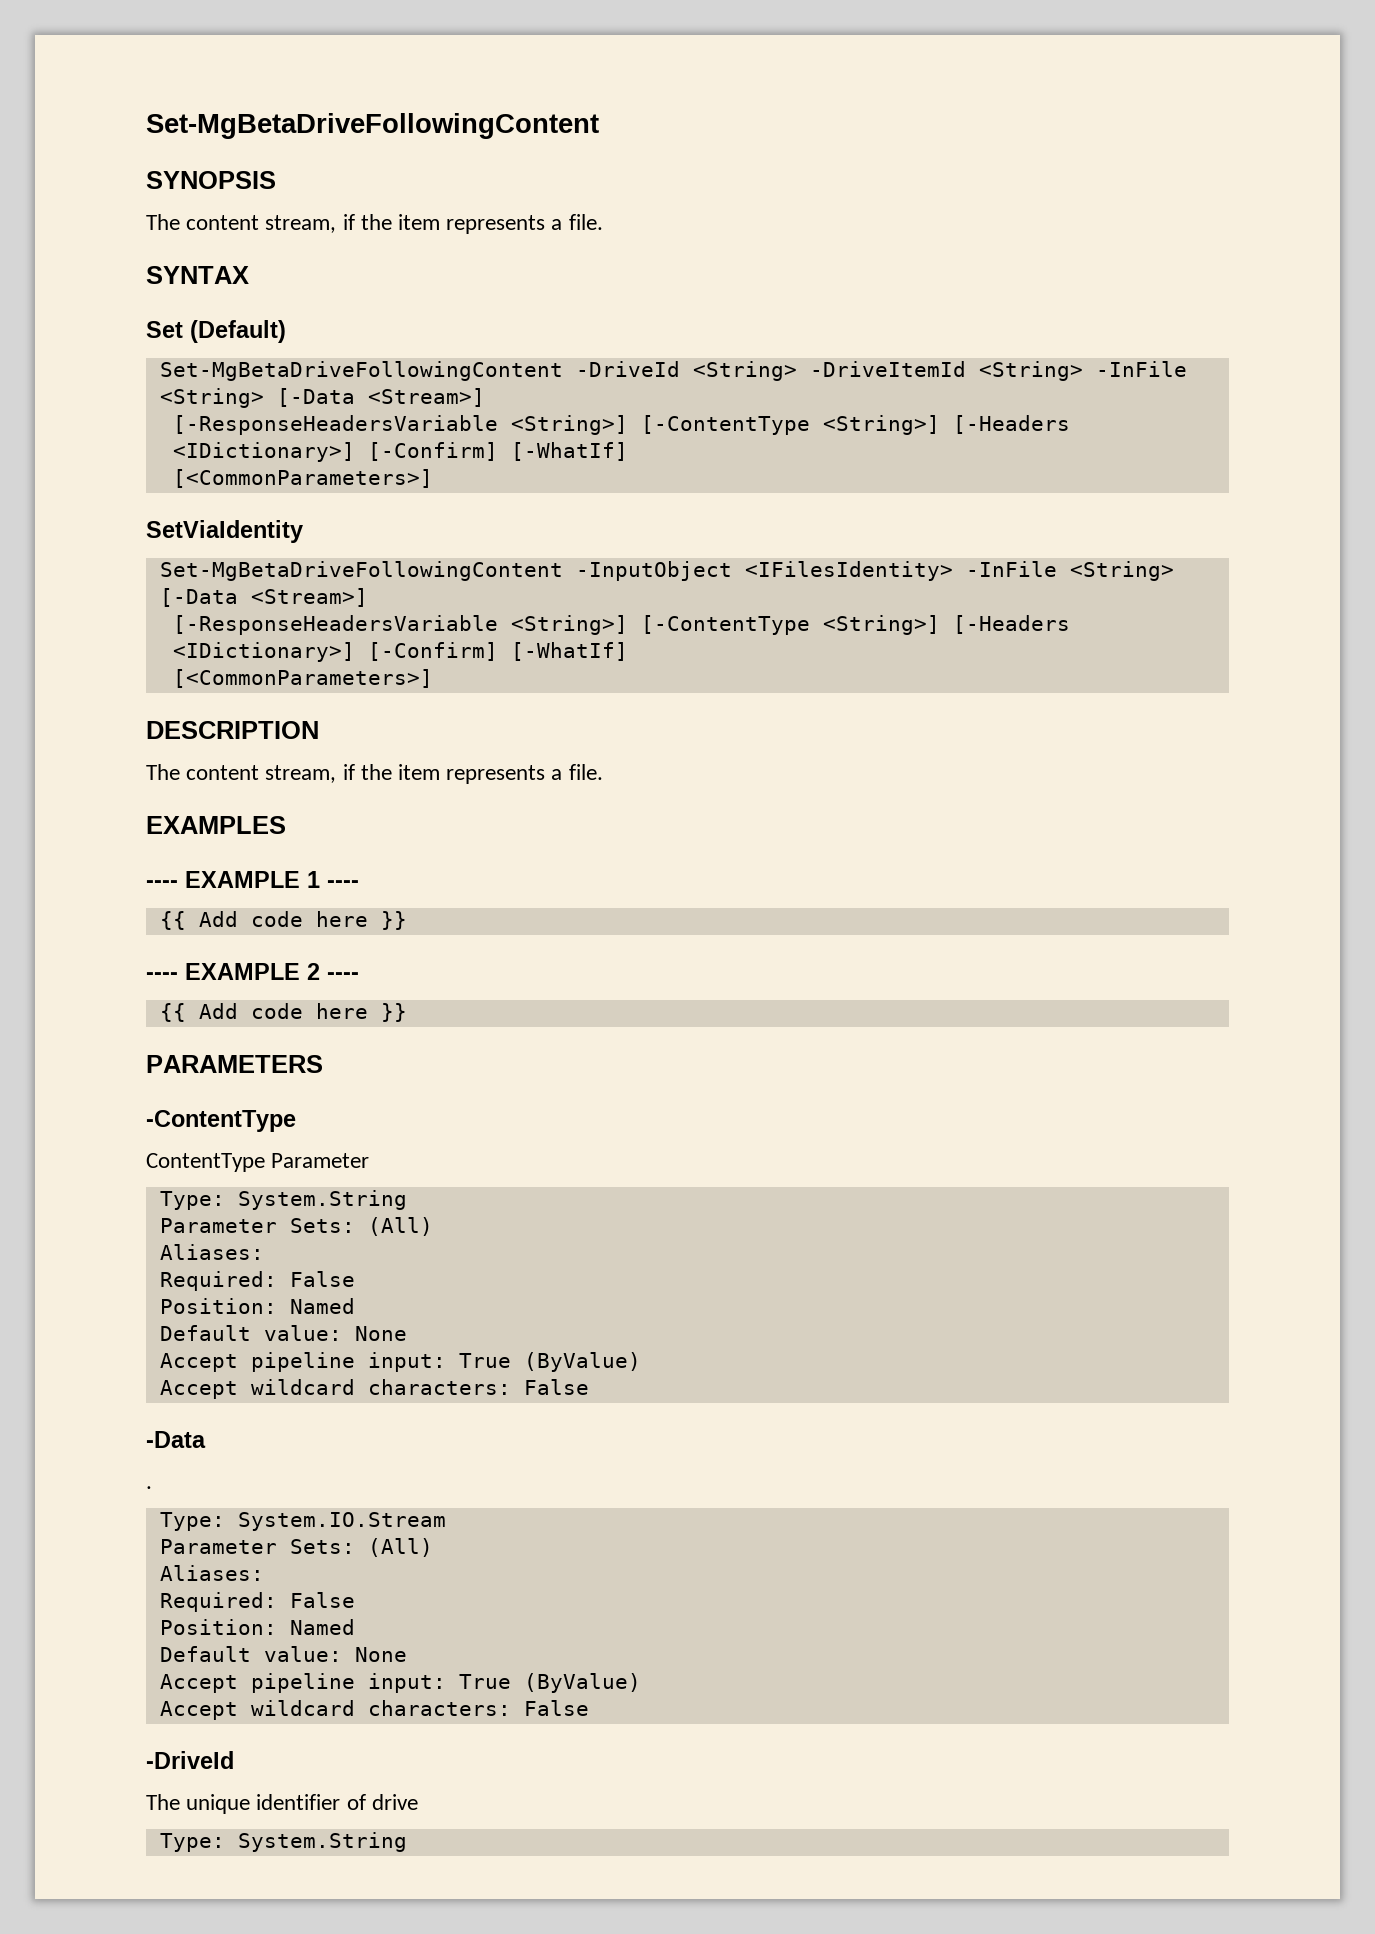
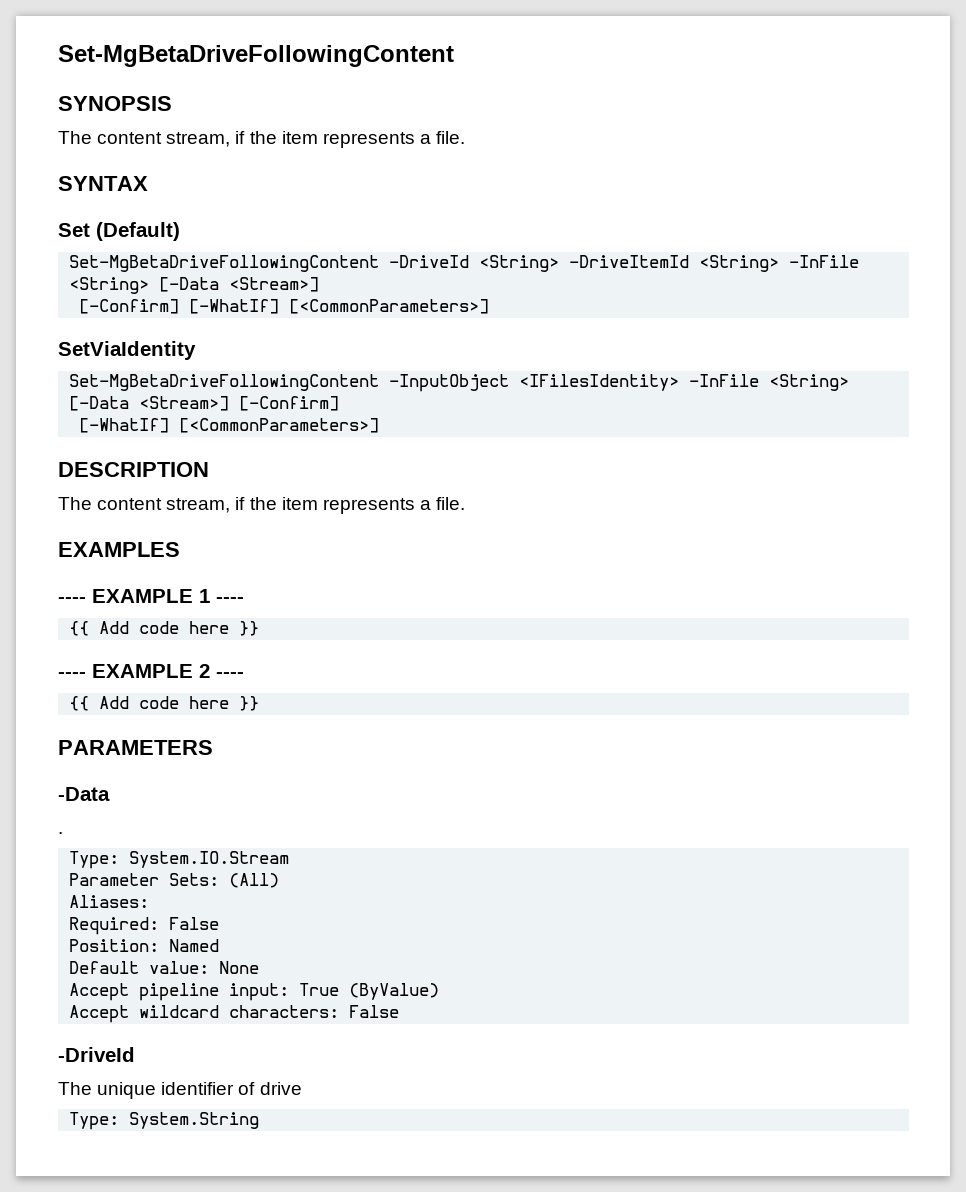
[172,415,1070,435] [172,442,628,462] [-ResponseHeadersVariable <String>] [-ContentType <String>] [-Headers <IDictionary>] [-Confirm] [-WhatIf] // -> [79,299,280,314] [-Confirm] [-WhatIf]
[172,615,1070,635] [172,642,628,662] // [-ResponseHeadersVariable <String>] [-ContentType <String>] [-Headers <IDictionary>] [-Confirm] [-WhatIf] // -> [239,396,340,411] [79,418,170,433] [-Confirm] // [-WhatIf]
[146,1110,296,1132] [146,1153,370,1172] [159,1190,407,1210] [159,1217,433,1236] [159,1244,264,1260] [159,1271,355,1291] [159,1298,355,1314] [159,1325,407,1341] [159,1352,641,1372] [159,1379,589,1399] // -ContentType // ContentType Parameter // Type: System.String // Parameter Sets: (All) // Aliases: // Required: False // Position: Named // Default value: None // Accept pipeline input: True (ByValue) // Accept wildcard characters: False -> (213, 747) none

